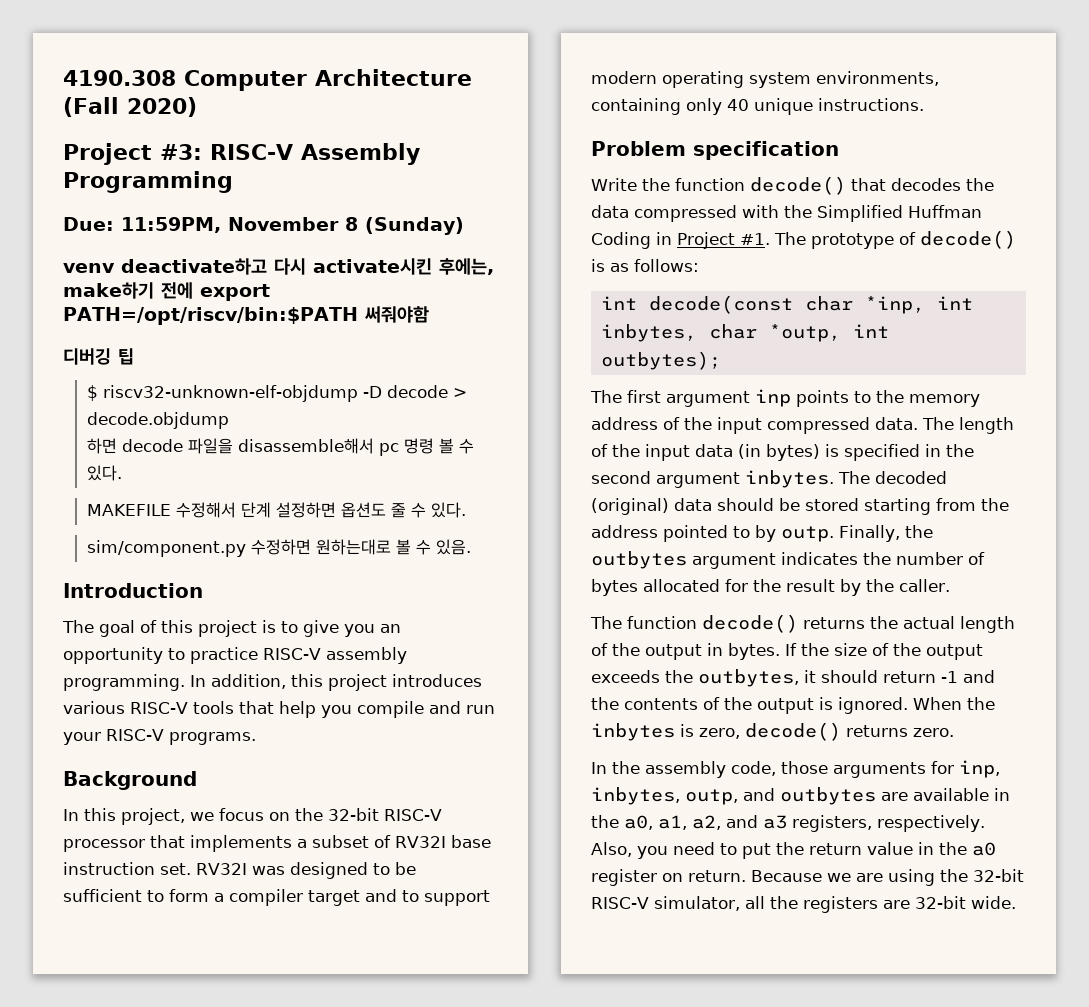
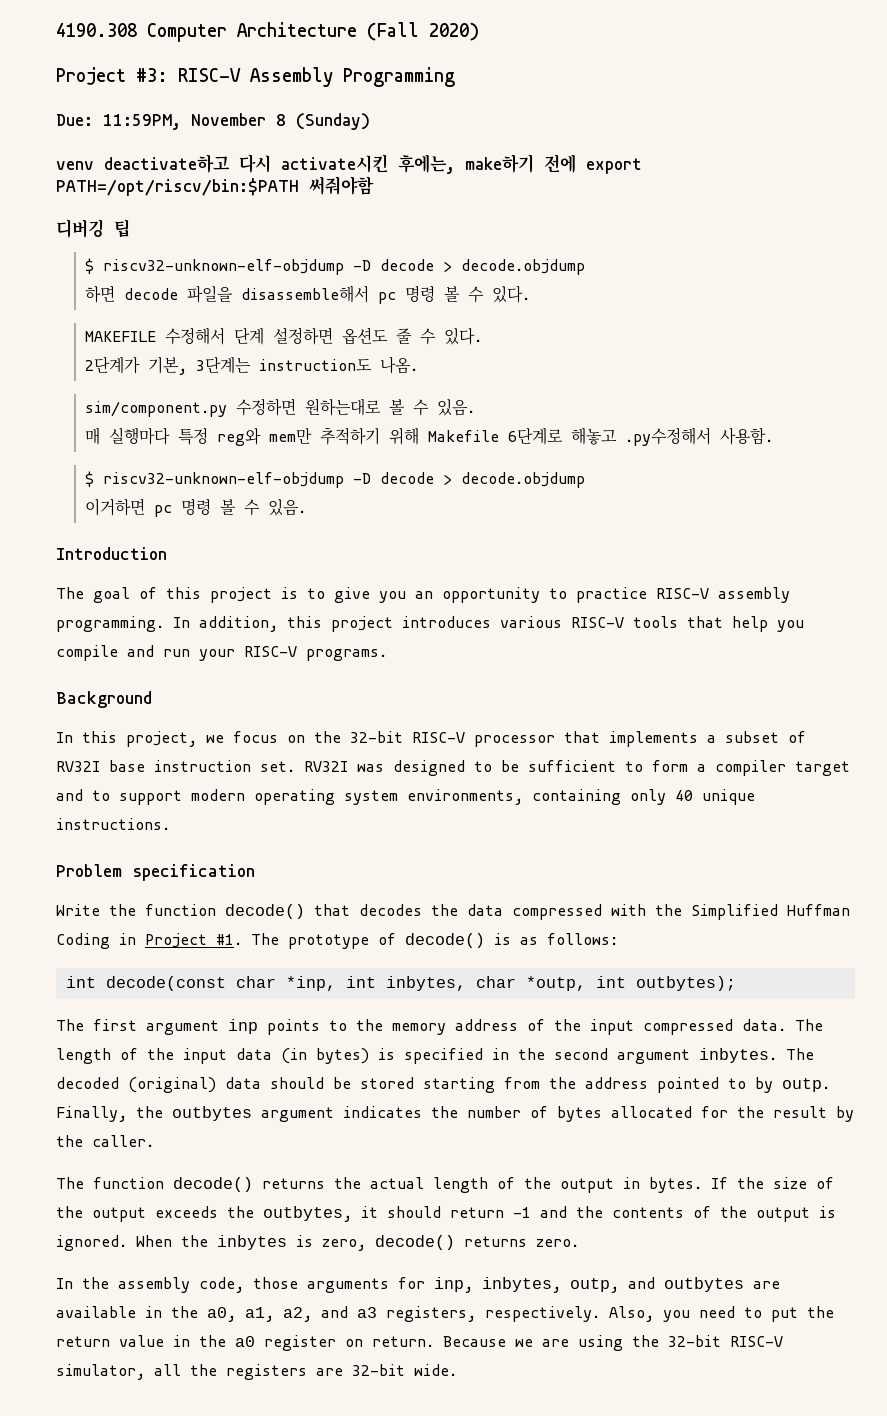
(466, 510) none -> [85,356,419,375] // 2단계가 기본, 3단계는 instruction도 나옴.
(471, 547) none -> [85,427,774,446] [85,471,586,488] [85,498,307,517] // 매 실행마다 특정 reg와 mem만 추적하기 위해 Makefile 6단계로 해놓고 .py수정해서 사용함. // $ riscv32-unknown-elf-objdump -D decode > decode.objdump // 이거하면 pc 명령 볼 수 있음.

